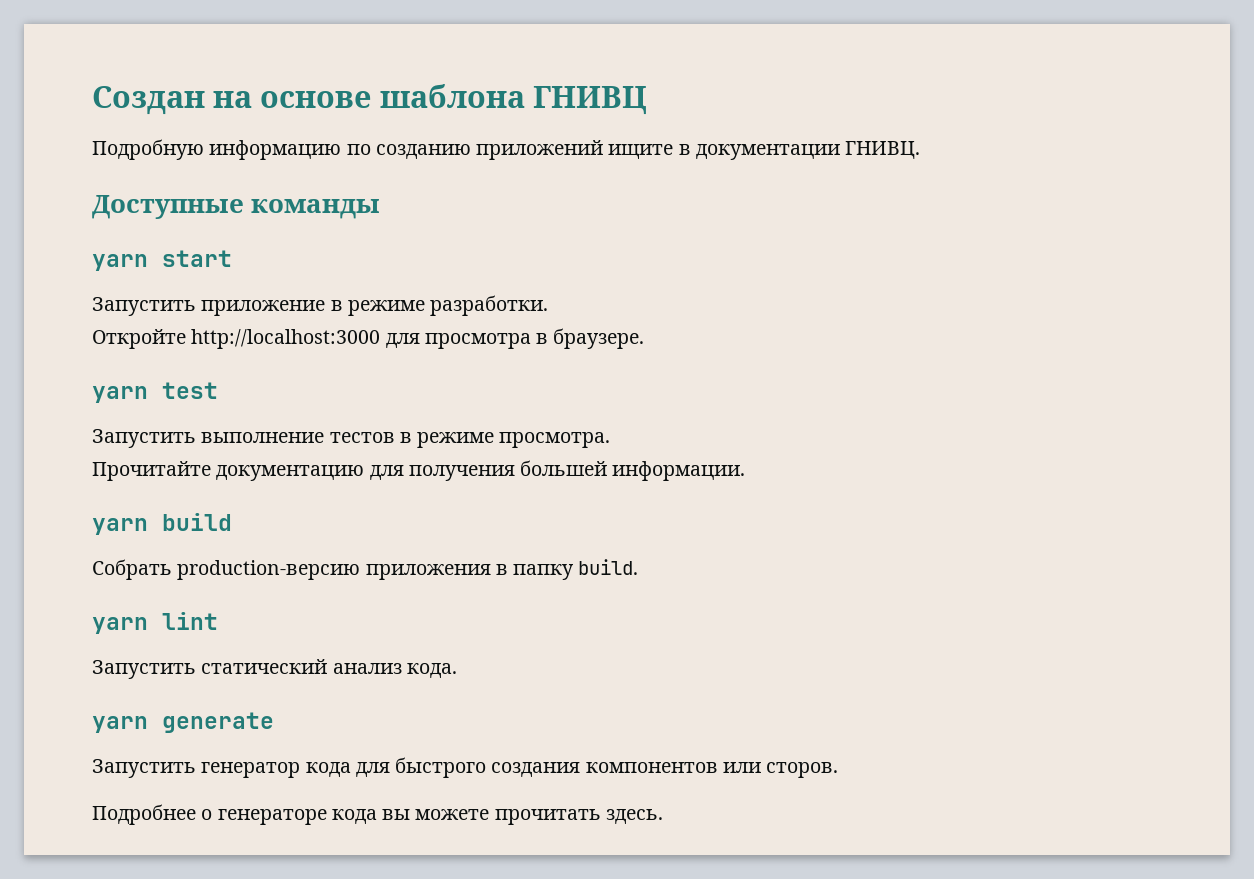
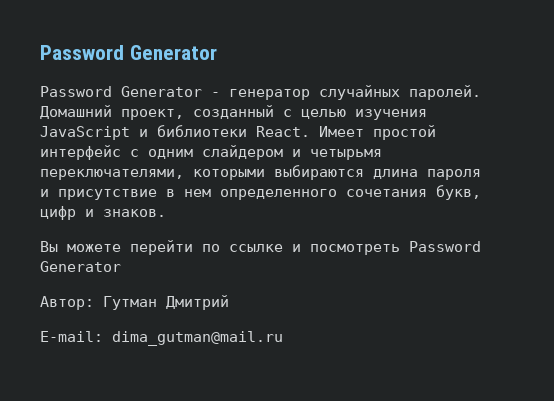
[92,84,647,115] [92,139,921,160] [92,195,381,219] [92,250,232,271] [92,295,549,316] [92,328,645,349] [92,382,218,403] [92,429,611,448] [92,460,746,481] [92,513,232,535] [92,559,639,580] [92,612,218,634] [92,659,457,679] [92,712,274,733] [92,757,839,778] [92,804,663,825] Создан на основе шаблона ГНИВЦ // Подробную информацию по созданию приложений ищите в документации ГНИВЦ. // Доступные команды // yarn start // Запустить приложение в режиме разработки. // Откройте http://localhost:3000 для просмотра в браузере. // yarn test // Запустить выполнение тестов в режиме просмотра. // Прочитайте документацию для получения большей информации. // yarn build // Собрать production-версию приложения в папку build. // yarn lint // Запустить статический анализ кода. // yarn generate // Запустить генератор кода для быстрого создания компонентов или сторов. // Подробнее о генераторе кода вы можете прочитать здесь. -> [40,45,217,60] [40,85,481,100] [40,105,427,120] [40,125,436,140] [40,145,382,160] [40,165,481,180] [40,185,481,200] [40,206,166,220] [40,240,481,255] [40,261,121,272] [40,295,229,310] [40,331,283,346] Password Generator // Password Generator - генератор случайных паролей. Домашний проект, созданный с целью изучения JavaScript и библиотеки React. Имеет простой интерфейс с одним слайдером и четырьмя переключателями, которыми выбираются длина пароля и присутствие в нем определенного сочетания букв, цифр и знаков. // Вы можете перейти по ссылке и посмотреть Password Generator // Автор: Гутман Дмитрий // E-mail: dima_gutman@mail.ru

